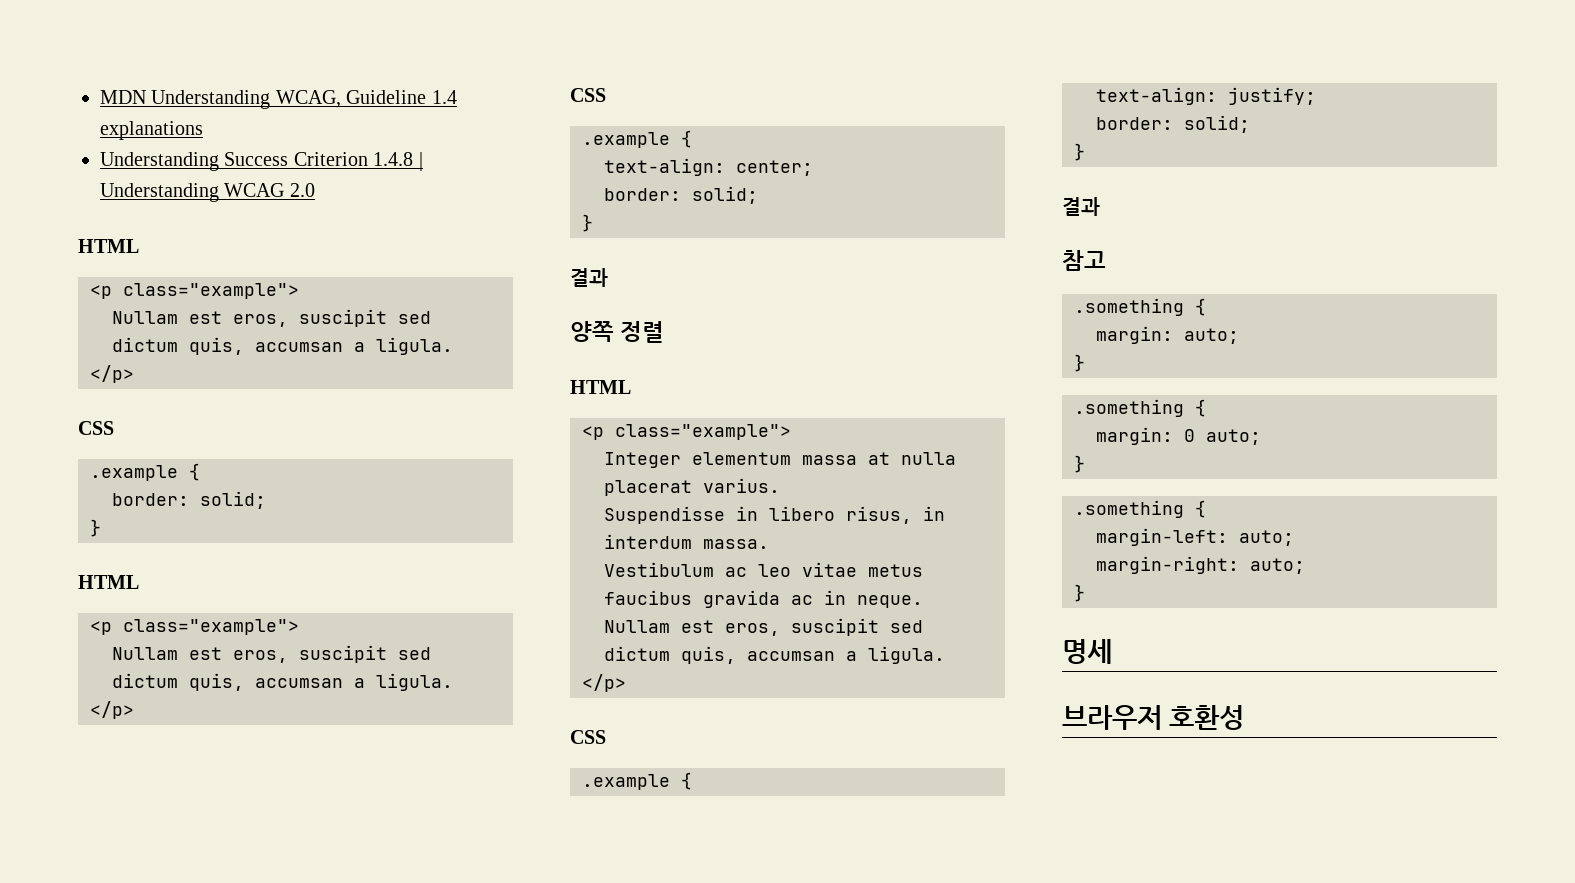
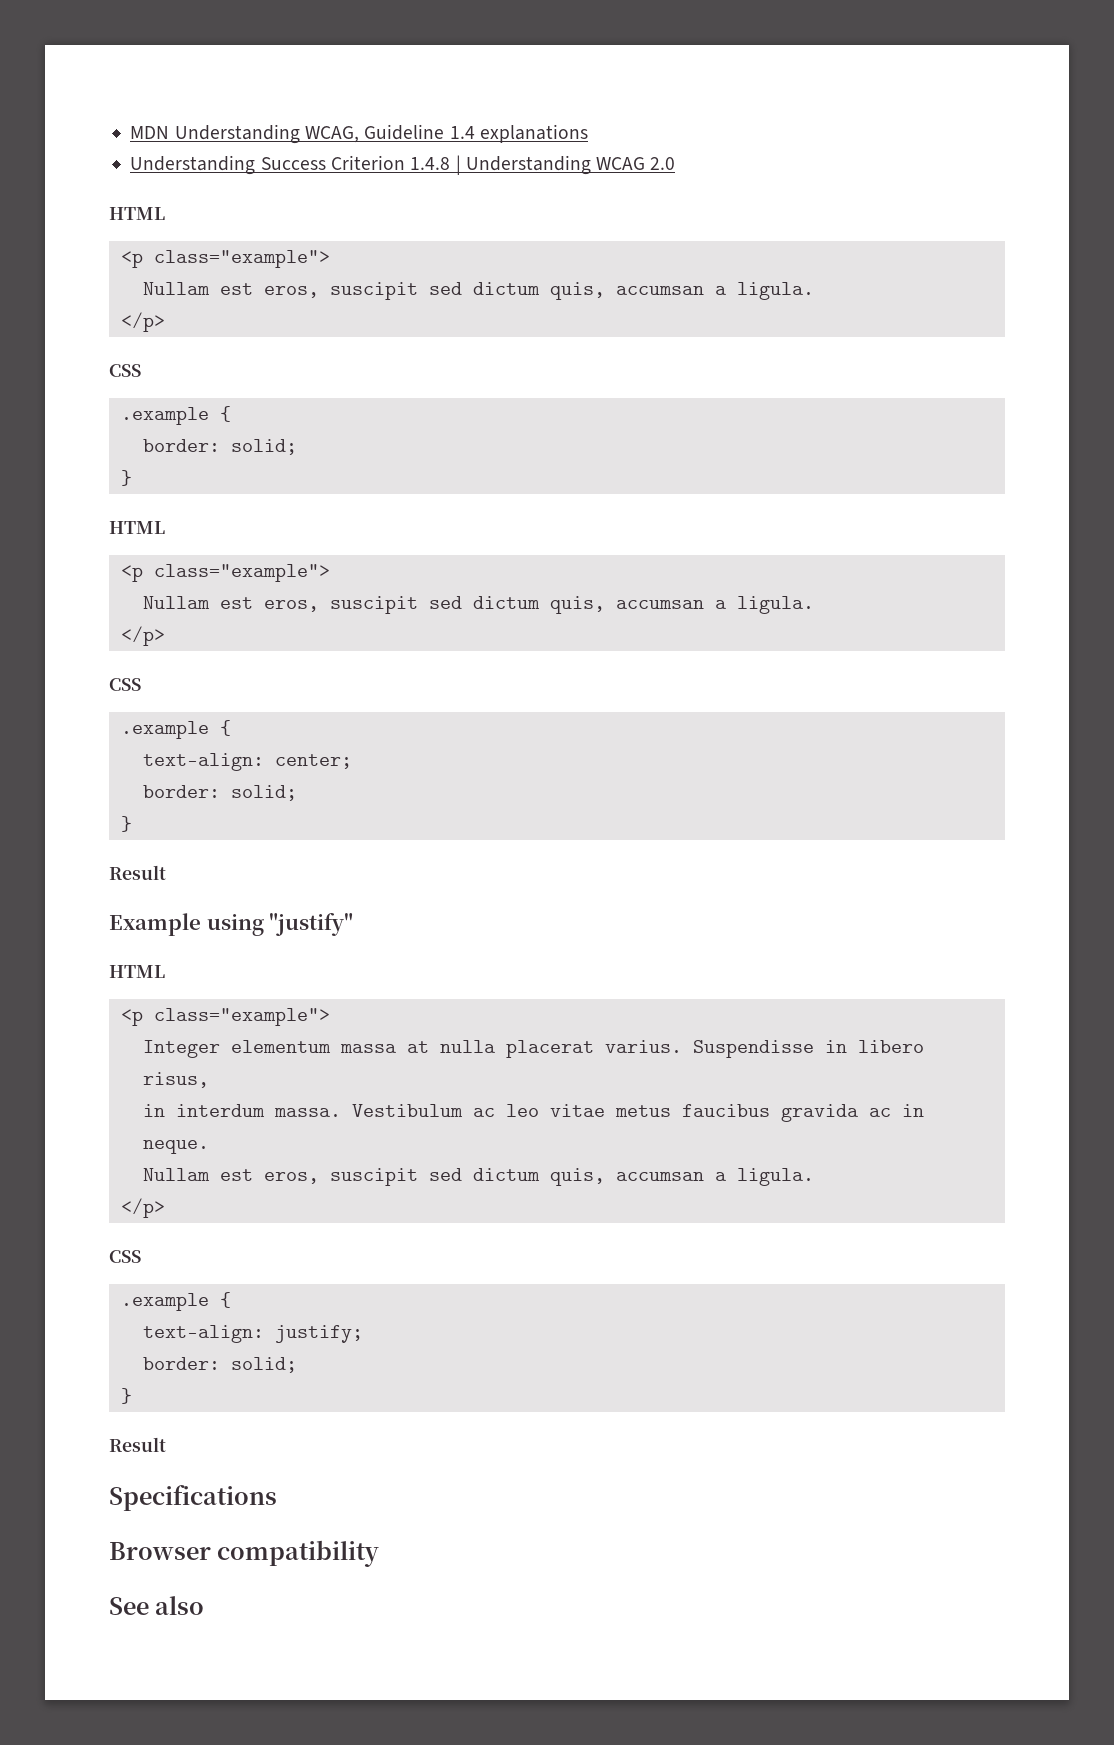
[570,268,608,287] [570,321,665,343] 결과 // 양쪽 정렬 -> [109,865,166,880] [109,913,354,936] Result // Example using "justify"
(780, 485) // -> (682, 1046) none
(912, 515) none -> (209, 1080) //
(769, 544) // -> (341, 1112) none
[1062,197,1100,216] [1062,250,1106,271] [1074,298,1206,316] [1096,326,1239,344] [1074,354,1085,372] [1074,399,1206,417] [1096,427,1261,445] [1074,455,1085,473] [1074,500,1206,518] [1096,528,1294,546] [1096,556,1305,574] [1074,584,1085,602] [1062,639,1112,664] [1062,705,1245,730] 결과 // 참고 // .something { // margin: auto; // } // .something { // margin: 0 auto; // } // .something { // margin-left: auto; // margin-right: auto; // } // 명세 // 브라우저 호환성 -> [109,1437,166,1452] [109,1485,277,1511] [109,1540,380,1567] [109,1596,205,1615] Result // Specifications // Browser compatibility // See also

